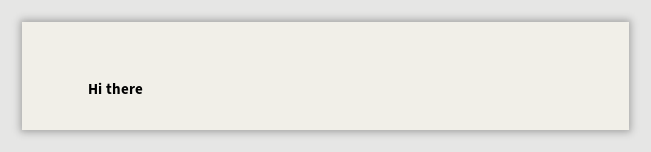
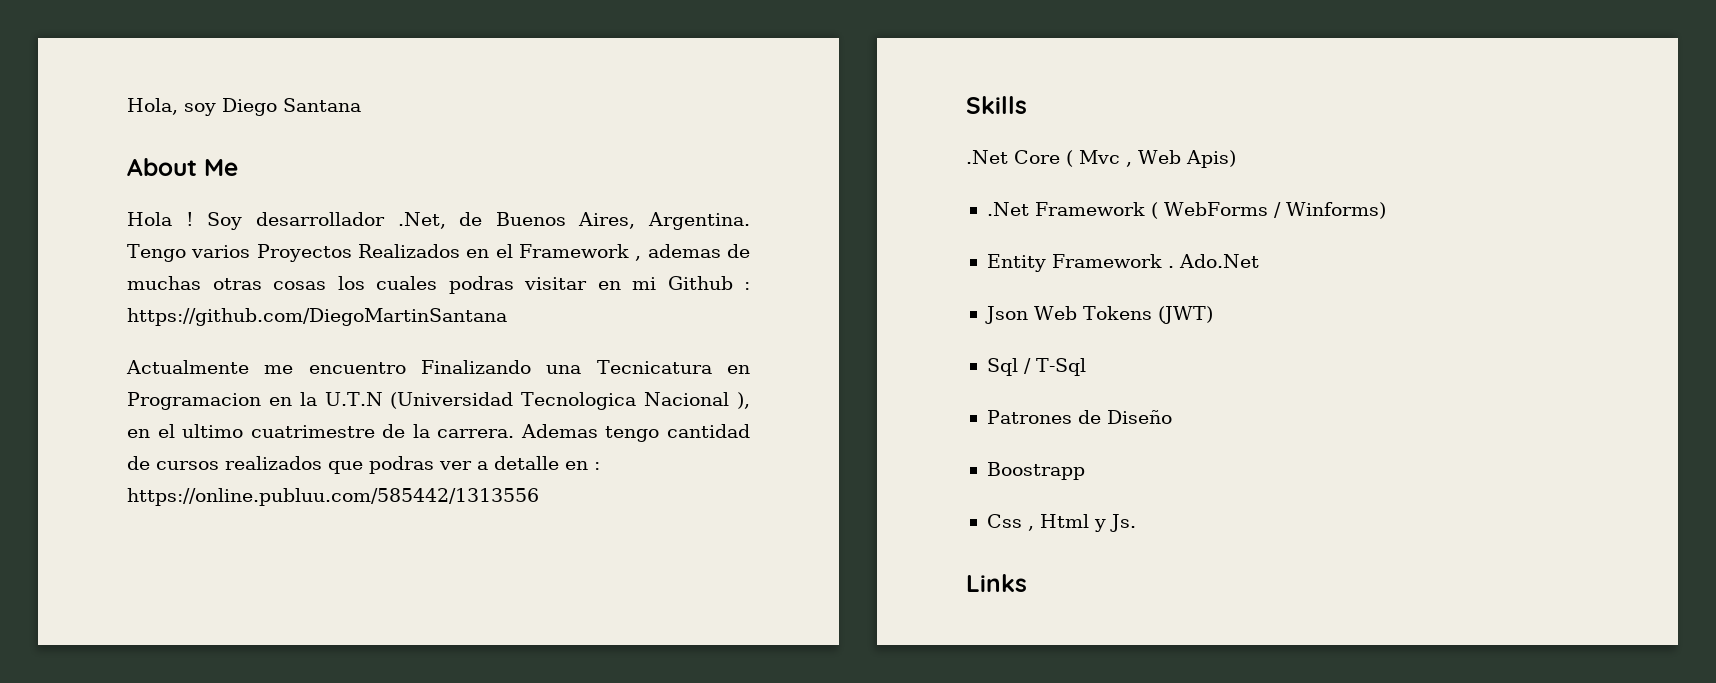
[88,82,144,94] Hi there -> [127,98,361,116] [127,158,238,176] [127,212,750,230] [127,244,751,262] [127,276,750,294] [127,308,507,326] [126,360,750,374] [127,392,750,410] [127,424,750,442] [127,456,600,474] [127,488,539,506] [966,96,1027,114] [966,150,1236,168] [986,202,1386,219] [986,254,1259,272] [984,306,1213,324] [986,358,1086,376] [986,410,1172,424] [986,462,1085,480] [986,514,1136,532] [966,574,1027,592] Hola, soy Diego Santana // About Me // Hola ! Soy desarrollador .Net, de Buenos Aires, Argentina. Tengo varios Proyectos Realizados en el Framework , ademas de muchas otras cosas los cuales podras visitar en mi Github : https://github.com/DiegoMartinSantana // Actualmente me encuentro Finalizando una Tecnicatura en Programacion en la U.T.N (Universidad Tecnologica Nacional ), en el ultimo cuatrimestre de la carrera. Ademas tengo cantidad de cursos realizados que podras ver a detalle en : https://online.publuu.com/585442/1313556 // Skills // .Net Core ( Mvc , Web Apis) // .Net Framework ( WebForms / Winforms) // Entity Framework . Ado.Net // Json Web Tokens (JWT) // Sql / T-Sql // Patrones de Diseño // Boostrapp // Css , Html y Js. // Links

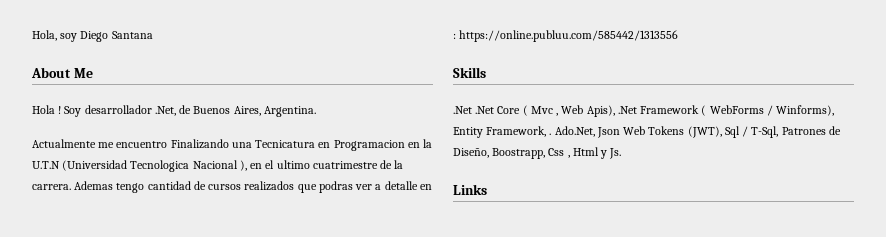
[127,244,751,262] [127,276,750,294] [127,308,507,326] Tengo varios Proyectos Realizados en el Framework , ademas de muchas otras cosas los cuales podras visitar en mi Github : https://github.com/DiegoMartinSantana -> (316, 111) none
(1008, 157) none -> [475,106,495,114] .Net
[1185,150,1236,168] Apis) // -> [586,105,615,117] Apis),
[1285,202,1386,219] [986,254,1259,272] Winforms) // Entity Framework . Ado.Net // -> [776,105,835,116] [453,126,595,138] Winforms), Entity Framework, . Ado.Net,
[1157,306,1213,324] (JWT) // -> [687,126,722,138] (JWT),
[1035,358,1086,376] T-Sql // -> [751,126,779,138] T-Sql,
[1106,410,1172,424] [986,462,1085,480] Diseño // Boostrapp // -> [453,148,546,159] Diseño, Boostrapp,

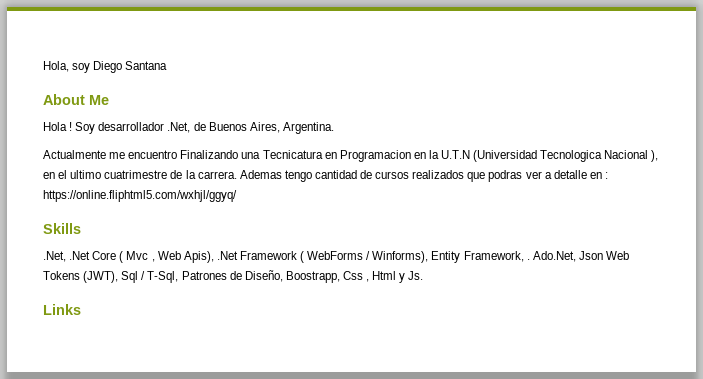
[459,30,679,42] https://online.publuu.com/585442/1313556 -> [43,190,237,202] https://online.fliphtml5.com/wxhjl/ggyq/
[453,106,472,114] .Net -> [43,251,66,262] .Net,

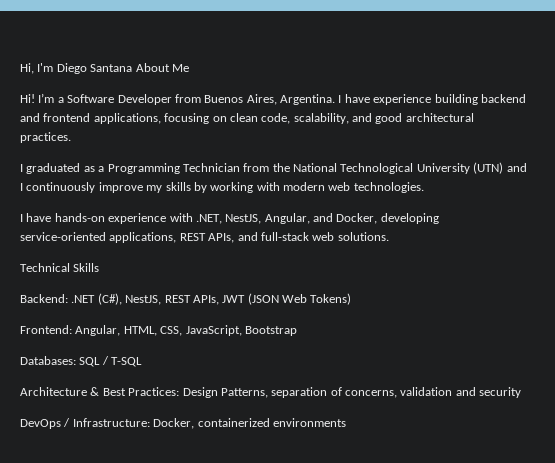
[43,61,91,73] Hola, soy -> [20,63,54,74] Hi, I'm
(168, 65) // -> (133, 68) none
[43,122,334,134] [43,150,659,162] [43,170,608,182] [43,190,237,202] [43,223,81,234] [43,251,629,263] [43,270,424,283] [43,304,81,315] Hola ! Soy desarrollador .Net, de Buenos Aires, Argentina. // Actualmente me encuentro Finalizando una Tecnicatura en Programacion en la U.T.N (Universidad Tecnologica Nacional ), en el ultimo cuatrimestre de la carrera. Ademas tengo cantidad de cursos realizados que podras ver a detalle en : https://online.fliphtml5.com/wxhjl/ggyq/ // Skills // .Net, .Net Core ( Mvc , Web Apis), .Net Framework ( WebForms / Winforms), Entity Framework, . Ado.Net, Json Web Tokens (JWT), Sql / T-Sql, Patrones de Diseño, Boostrapp, Css , Html y Js. // Links -> [20,93,526,105] [20,113,474,124] [20,132,71,143] [20,162,527,174] [20,182,424,193] [20,213,439,224] [20,232,389,243] [20,263,100,272] [20,293,352,305] [20,325,297,336] [20,356,143,367] [20,387,522,398] [20,418,346,429] Hi! I’m a Software Developer from Buenos Aires, Argentina. I have experience building backend and frontend applications, focusing on clean code, scalability, and good architectural practices. // I graduated as a Programming Technician from the National Technological University (UTN) and I continuously improve my skills by working with modern web technologies. // I have hands-on experience with .NET, NestJS, Angular, and Docker, developing service-oriented applications, REST APIs, and full-stack web solutions. // Technical Skills // Backend: .NET (C#), NestJS, REST APIs, JWT (JSON Web Tokens) // Frontend: Angular, HTML, CSS, JavaScript, Bootstrap // Databases: SQL / T-SQL // Architecture & Best Practices: Design Patterns, separation of concerns, validation and security // DevOps / Infrastructure: Docker, containerized environments

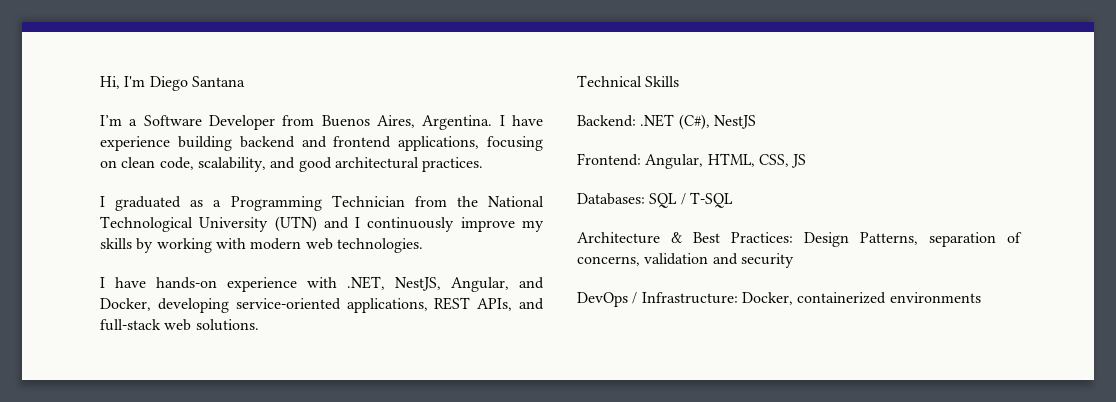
[135,63,189,72] [20,94,35,103] About Me // Hi! -> (245, 81) //
[125,293,352,305] NestJS, REST APIs, JWT (JSON Web Tokens) -> [713,115,756,129] NestJS
[185,325,297,336] JavaScript, Bootstrap -> [791,154,807,168] JS

